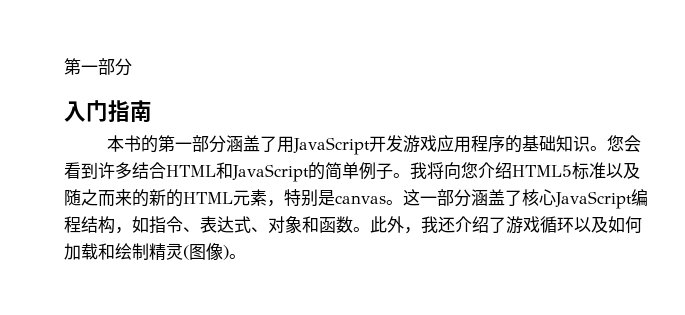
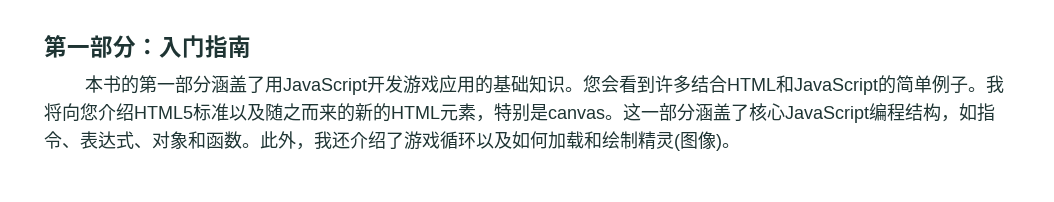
[64,58,132,76] 第一部分 // -> [44,35,159,58] 第一部分：
[471,135,506,153] 程序 -> (475, 84) none

